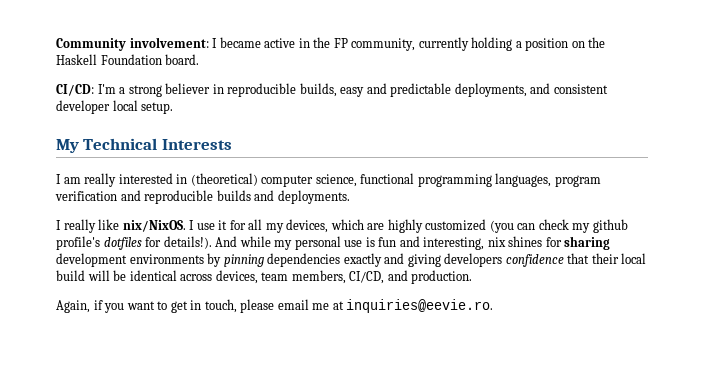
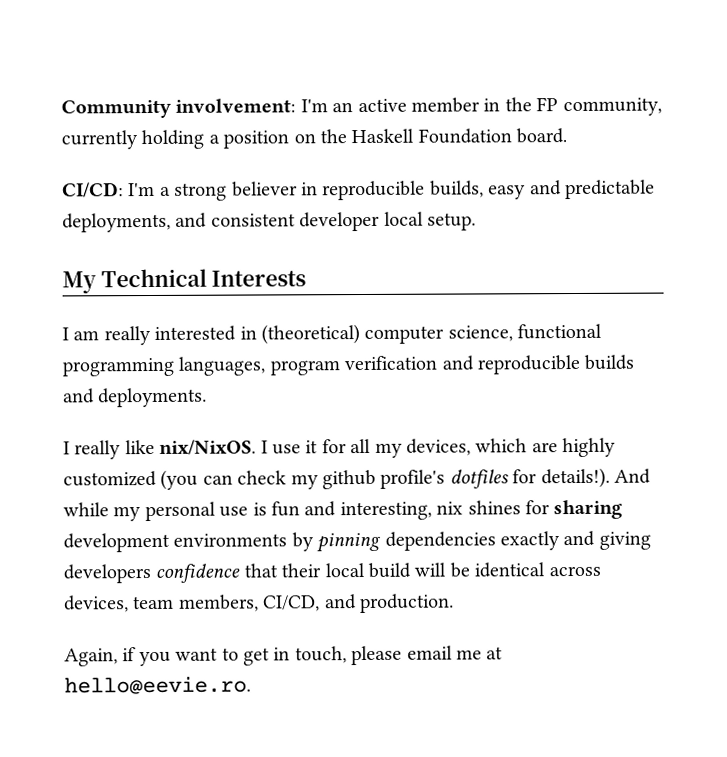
[212,37,296,48] I became active -> [300,97,480,113] I'm an active member
[346,299,494,313] inquiries@eevie.ro. -> [64,676,251,695] hello@eevie.ro.

